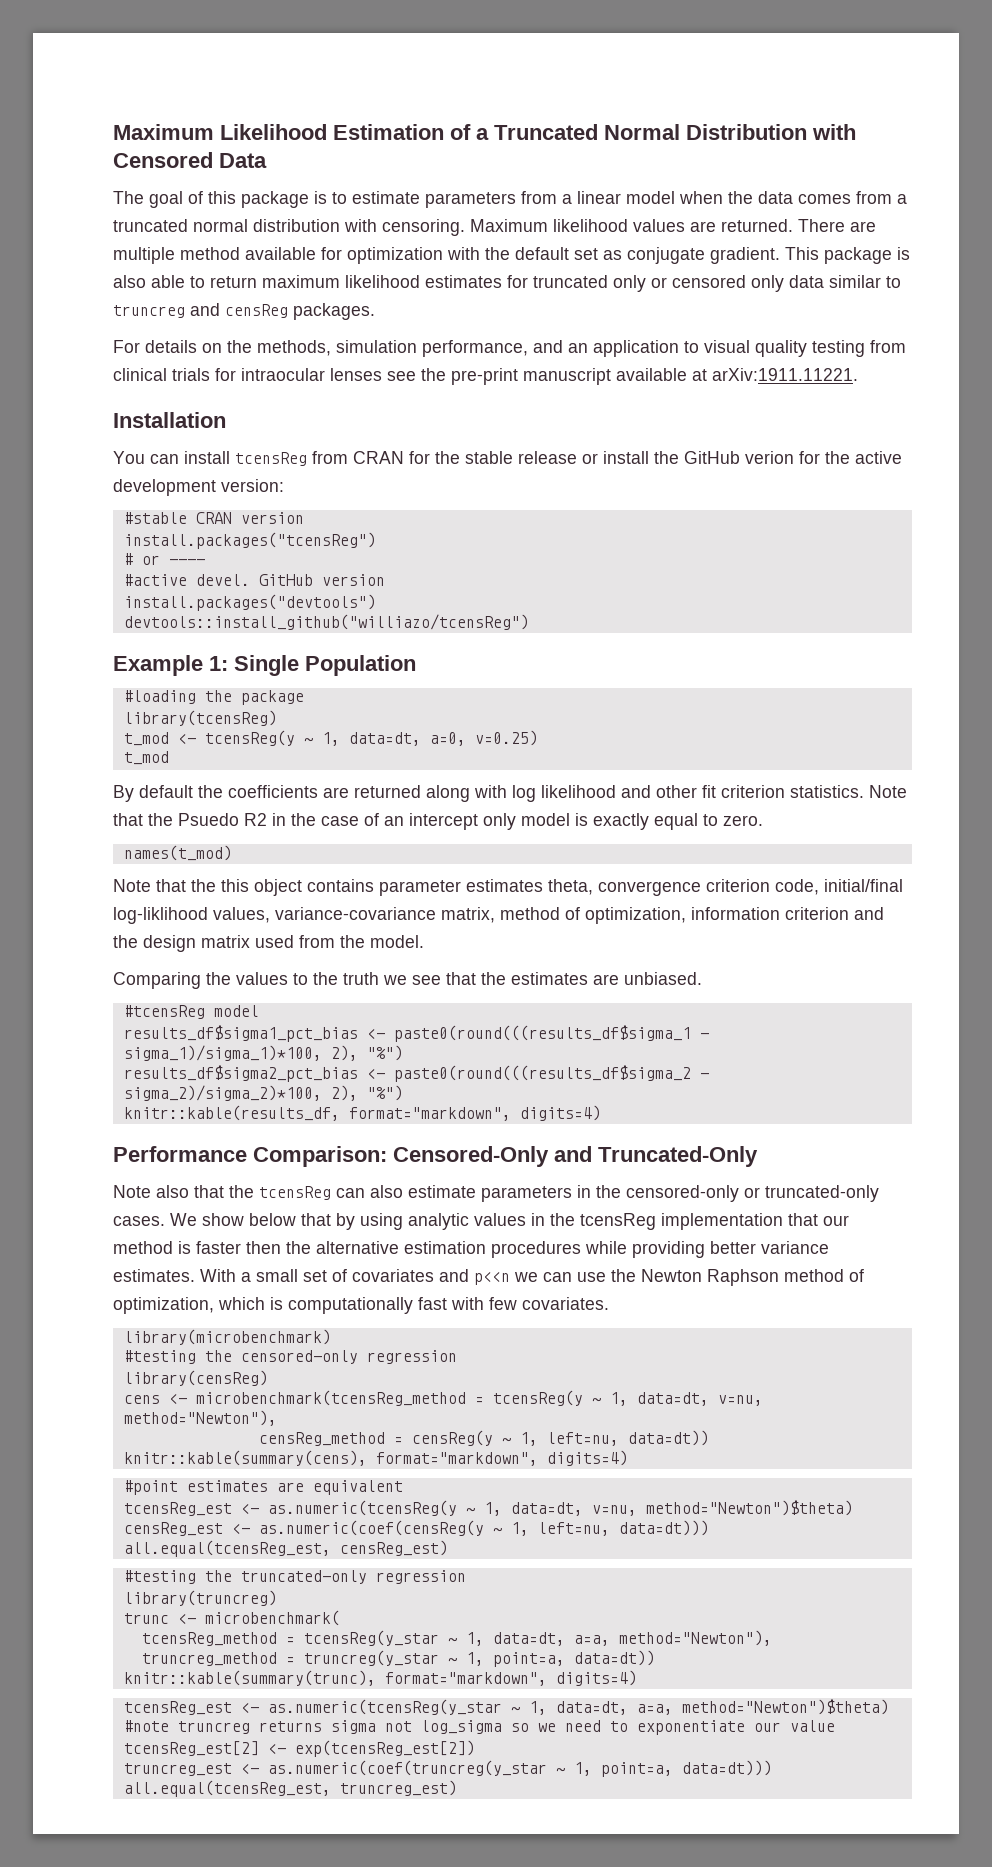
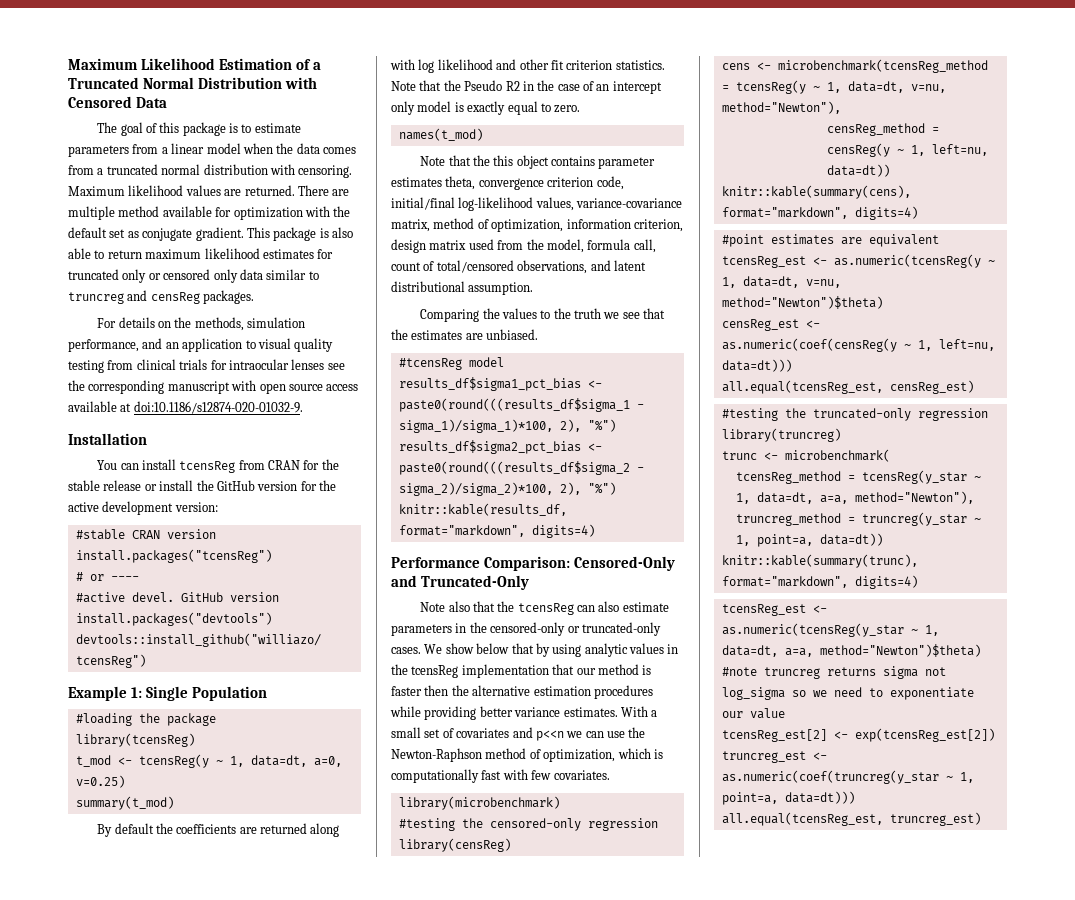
[451,368,611,385] pre-print manuscript -> [88,380,359,394] corresponding manuscript with open source access
[712,368,858,381] arXiv:1911.11221. -> [133,401,303,414] doi:10.1186/s12874-020-01032-9.
[745,451,794,464] verion -> [257,481,298,491] version
[123,751,169,765] t_mod -> [75,796,174,810] summary(t_mod)
[178,813,239,826] Psuedo -> [464,80,503,91] Pseudo
[113,907,208,924] log-liklihood -> [458,197,534,211] log-likelihood
[785,907,884,920] [113,935,138,948] criterion and the -> [633,219,683,232] criterion,
[370,935,424,948] model. -> [546,239,656,253] [391,260,646,274] [391,281,534,295] model, formula call, count of total/censored observations, and latent distributional assumption.
[641,1269,779,1286] Newton Raphson -> [391,748,482,762] Newton-Raphson

